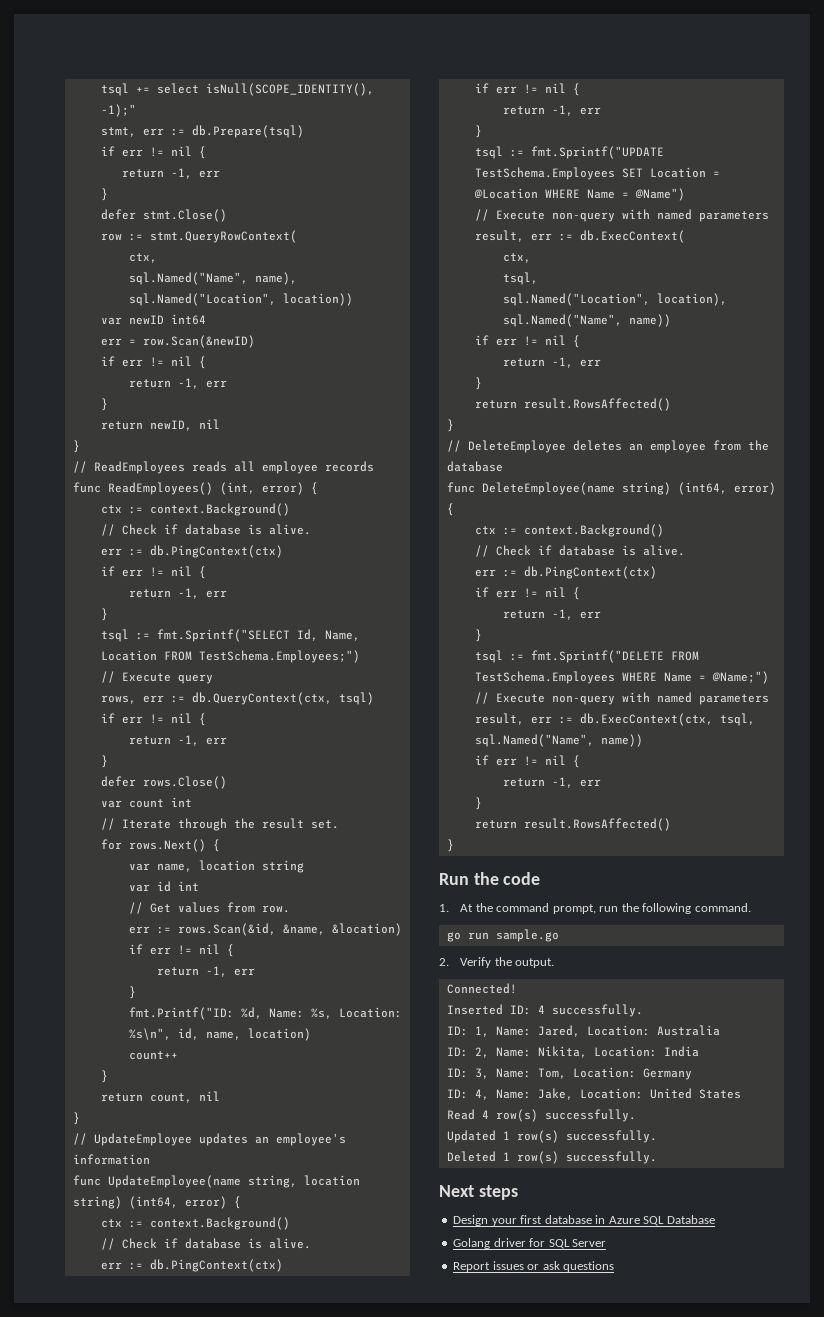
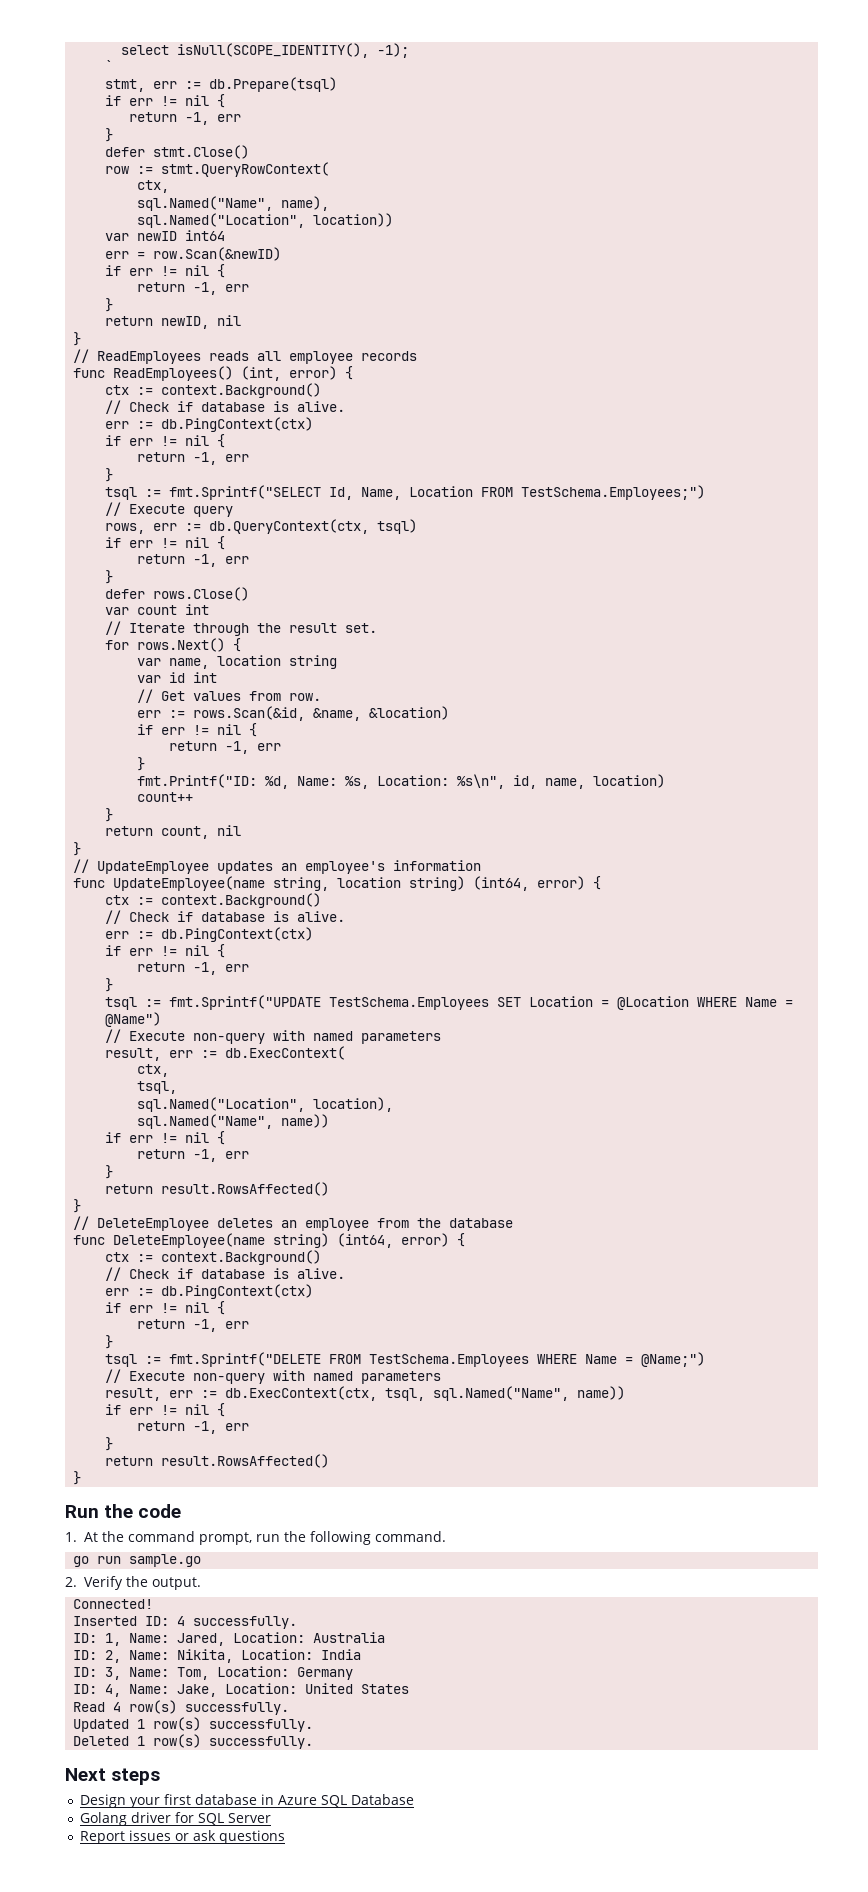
[100,83,374,96] [100,104,136,117] tsql += select isNull(SCOPE_IDENTITY(), -1);" -> [121,43,410,58] [105,60,114,71] select isNull(SCOPE_IDENTITY(), -1); // `

